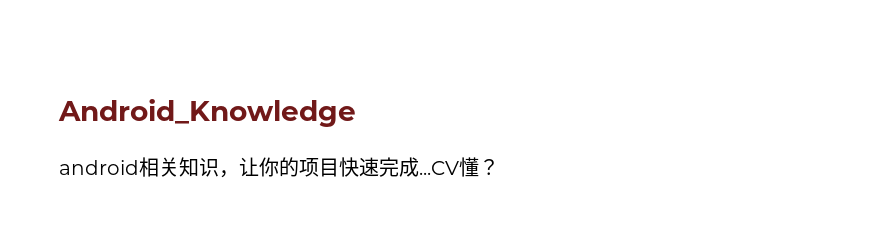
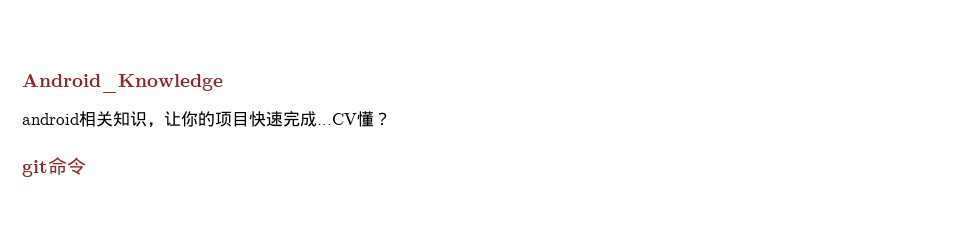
(499, 167) none -> [22,157,86,177] // git命令

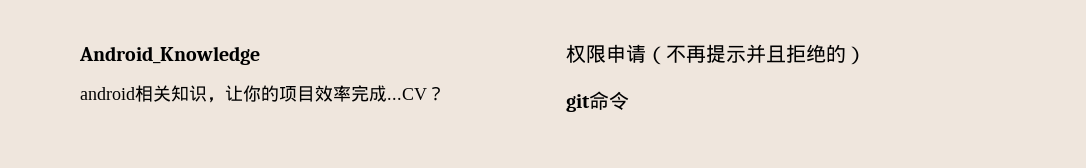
[249,111,283,127] 快速 -> [315,85,351,102] 效率
[357,111,374,127] 懂 -> (427, 94) none
(391, 119) none -> [566,44,866,65] // 权限申请（不再提示并且拒绝的）

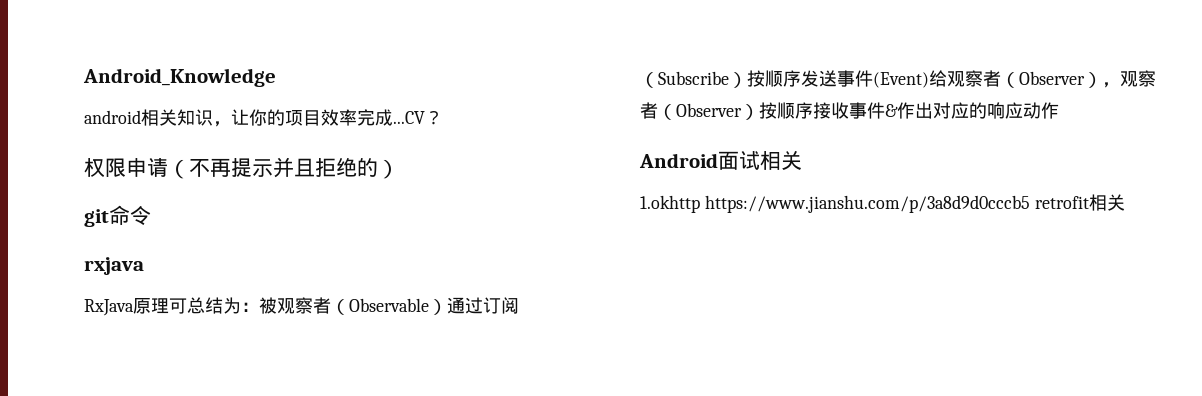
(629, 100) none -> [84,257,144,275] [84,297,519,316] [640,70,1156,88] [640,102,1059,120] [639,150,802,170] [640,194,1125,213] // rxjava // RxJava原理可总结为：被观察者（Observable）通过订阅（Subscribe）按顺序发送事件(Event)给观察者（Observer），观察者（Observer）按顺序接收事件&作出对应的响应动作 // Android面试相关 // 1.okhttp https://www.jianshu.com/p/3a8d9d0cccb5 retrofit相关

